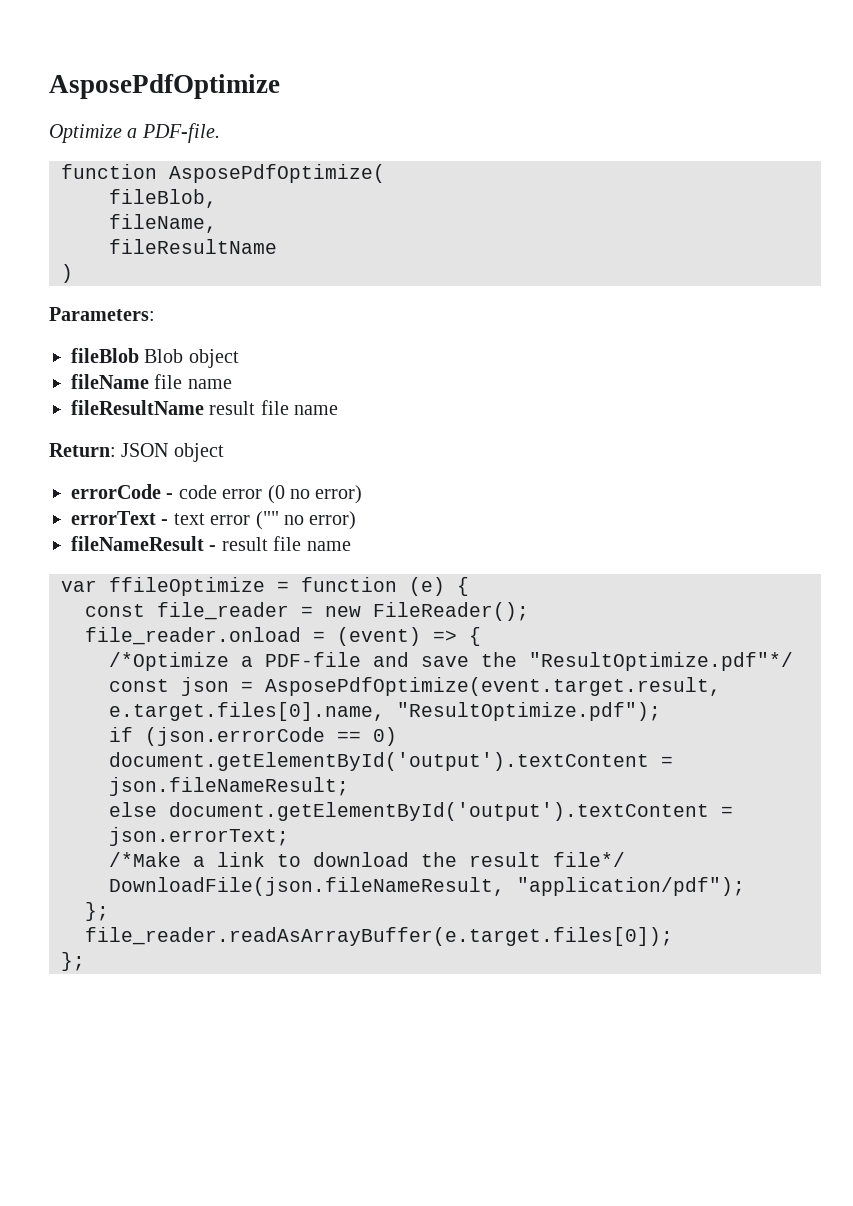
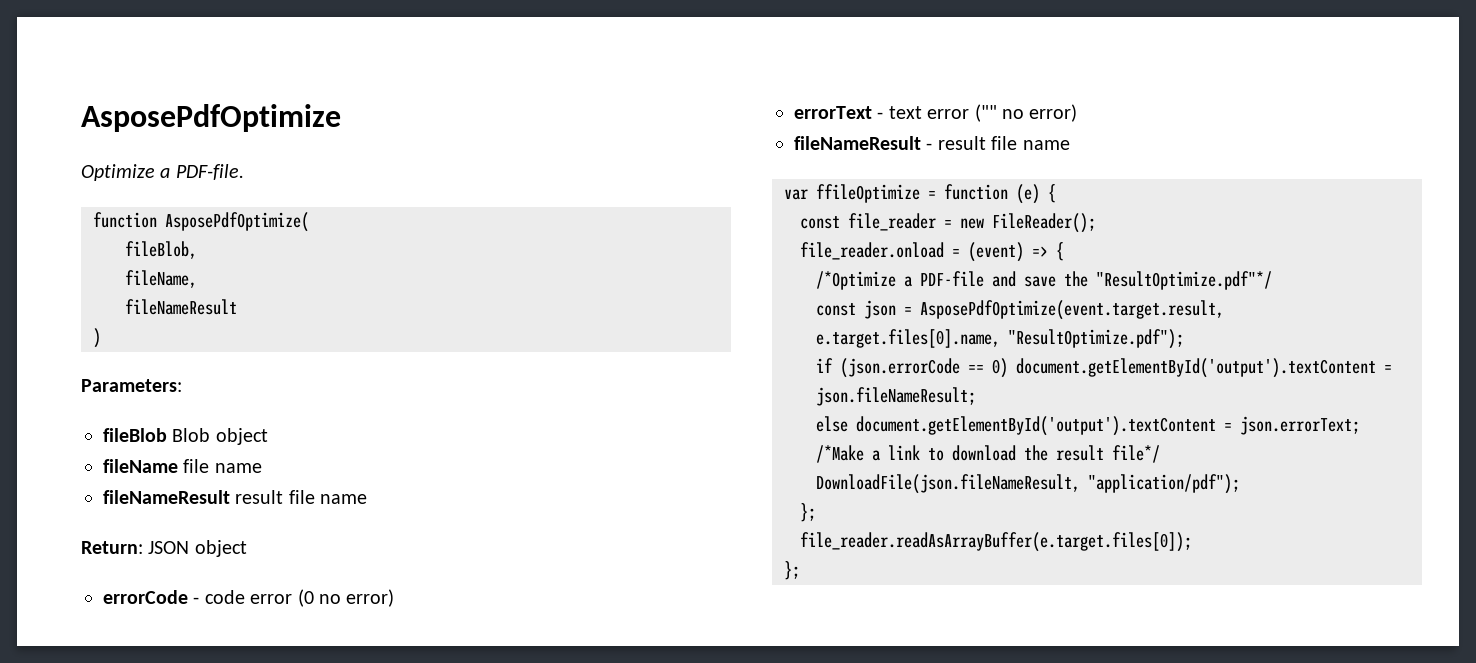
[109,239,277,254] fileResultName -> [125,299,237,315] fileNameResult
[71,400,204,415] fileResultName -> [103,490,230,504] fileNameResult

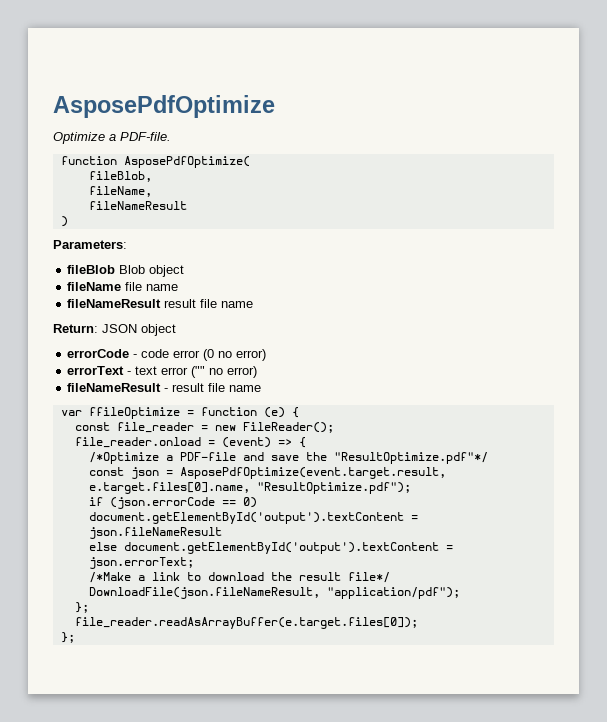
[816,387,976,406] json.fileNameResult; -> [88,527,222,539] json.fileNameResult

